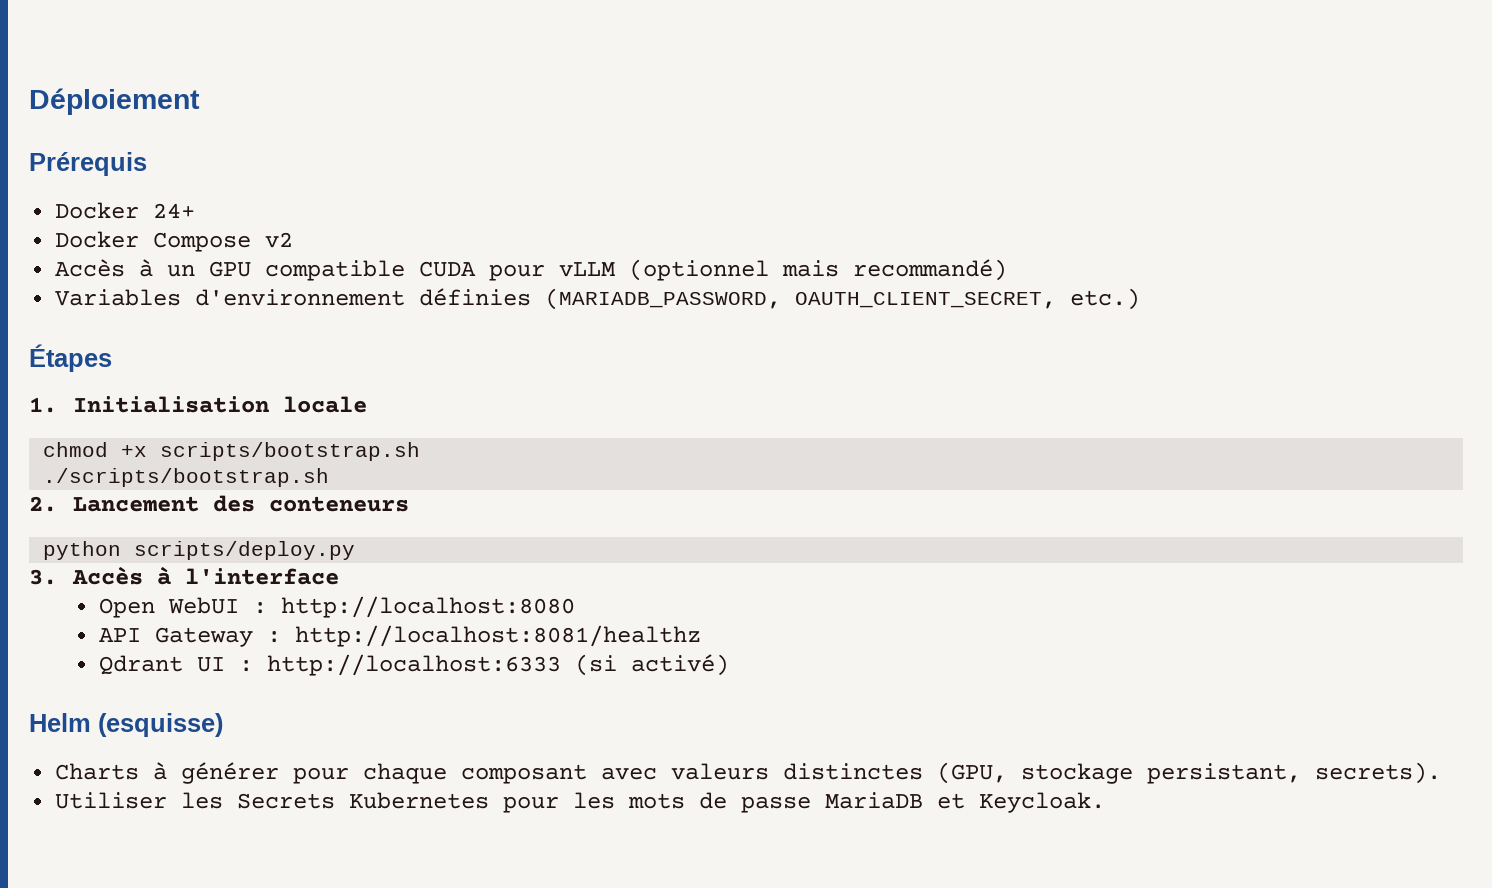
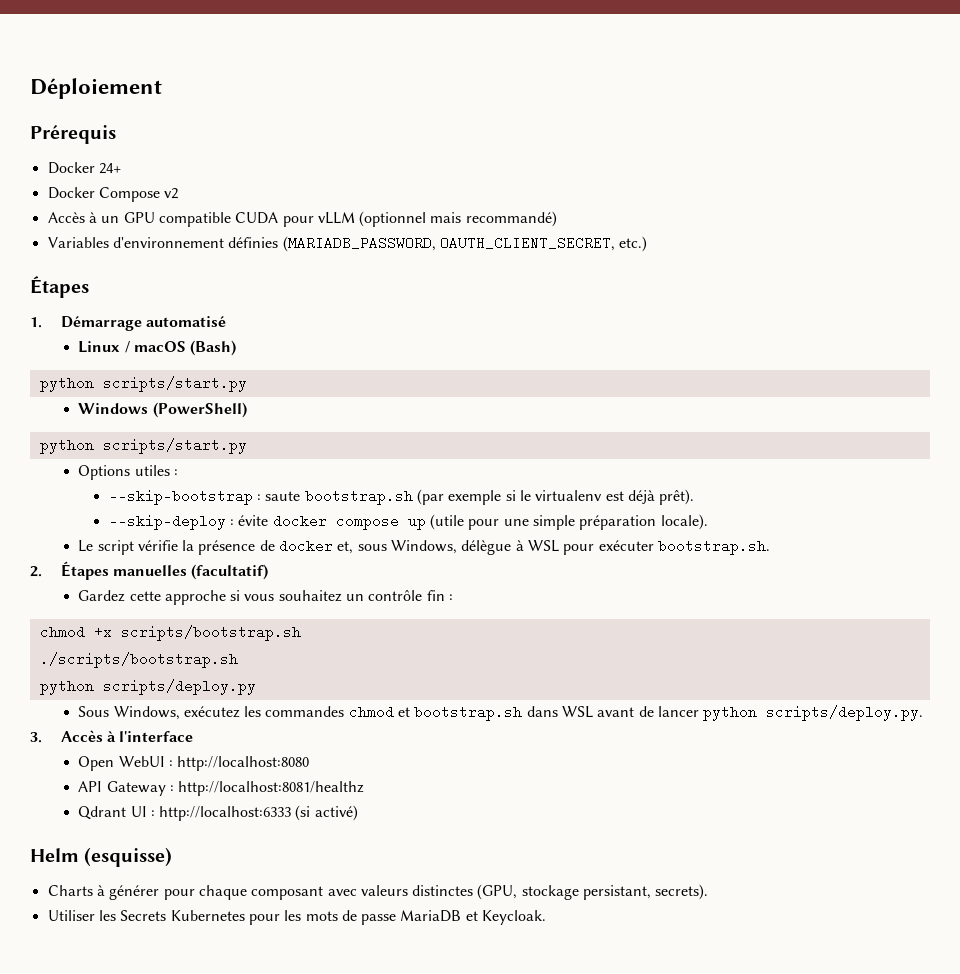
[72,396,367,413] [43,442,421,461] [43,468,330,487] [29,495,409,512] [43,541,356,560] Initialisation locale // chmod +x scripts/bootstrap.sh // ./scripts/bootstrap.sh // 2. Lancement des conteneurs // python scripts/deploy.py -> [60,316,226,331] [78,340,237,356] [39,376,247,392] [78,402,247,418] [39,438,247,454] [78,465,178,480] [108,489,695,505] [108,514,708,530] [78,539,771,555] [30,561,269,580] [78,590,454,605] [39,625,301,641] [39,652,238,668] [39,679,256,695] [78,705,924,721] Démarrage automatisé // Linux / macOS (Bash) // python scripts/start.py // Windows (PowerShell) // python scripts/start.py // Options utiles : // --skip-bootstrap : saute bootstrap.sh (par exemple si le virtualenv est déjà prêt). // --skip-deploy : évite docker compose up (utile pour une simple préparation locale). // Le script vérifie la présence de docker et, sous Windows, délègue à WSL pour exécuter bootstrap.sh. // 2. Étapes manuelles (facultatif) // Gardez cette approche si vous souhaitez un contrôle fin : // chmod +x scripts/bootstrap.sh // ./scripts/bootstrap.sh // python scripts/deploy.py // Sous Windows, exécutez les commandes chmod et bootstrap.sh dans WSL avant de lancer python scripts/deploy.py.

